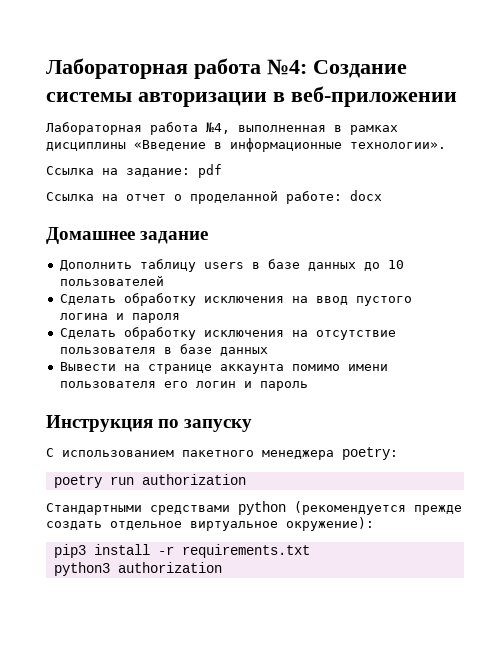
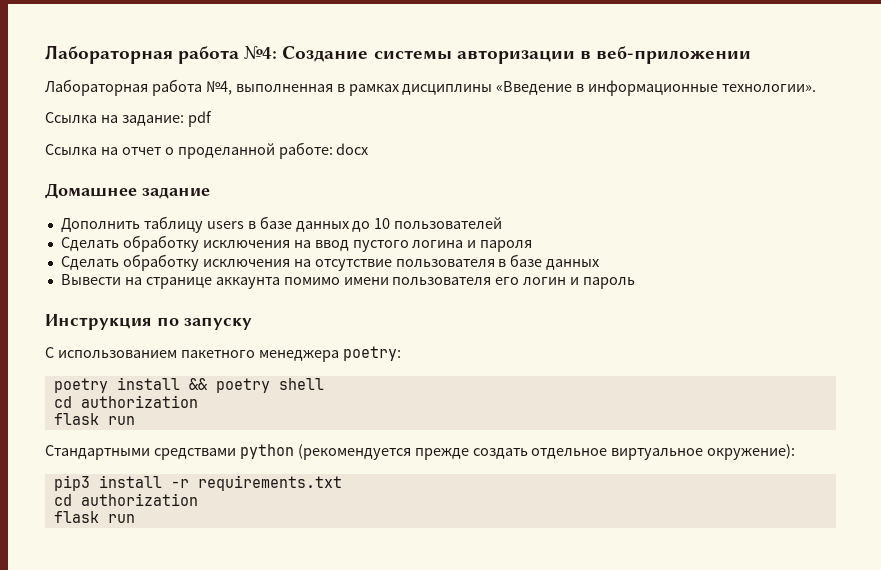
[109,474,246,485] run authorization -> [116,377,324,393] [53,395,198,408] [53,413,135,425] install && poetry shell // cd authorization // flask run
[53,562,222,576] python3 authorization -> [53,493,198,506] [53,511,135,523] cd authorization // flask run

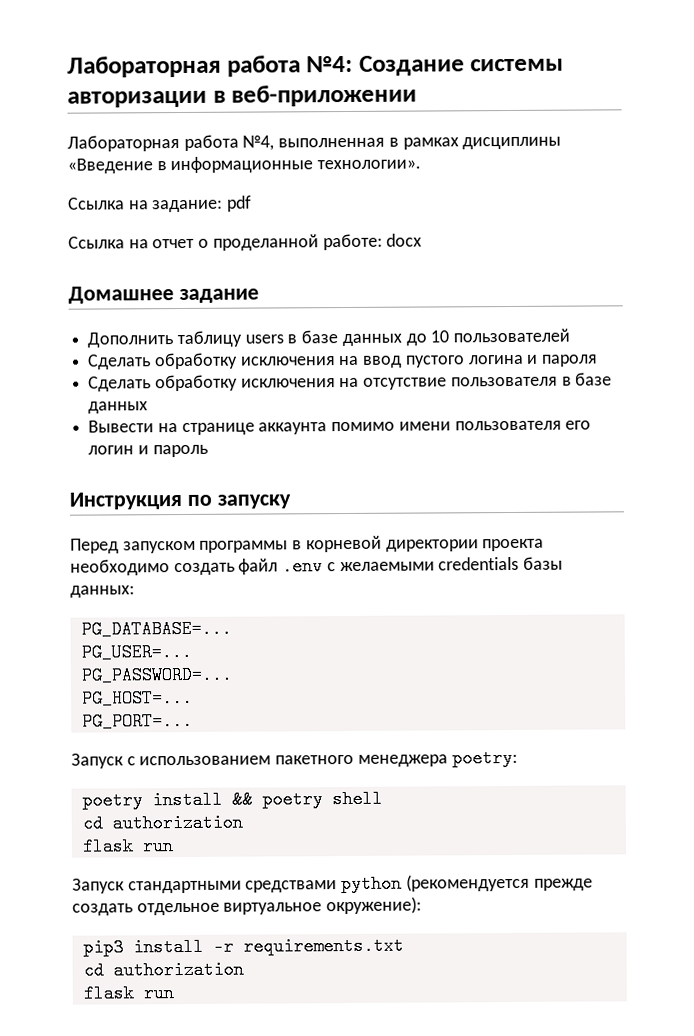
[45,347,54,358] С -> [70,535,545,554] [70,556,564,576] [70,585,135,598] [80,619,232,639] [80,642,192,662] [80,665,233,685] [81,688,193,708] [81,711,193,731] [71,753,136,769] Перед запуском программы в корневой директории проекта необходимо создать файл .env с желаемыми credentials базы данных: // PG_DATABASE=... // PG_USER=... // PG_PASSWORD=... // PG_HOST=... // PG_PORT=... // Запуск с
[45,445,150,460] Стандартными -> [72,878,242,894] Запуск стандартными

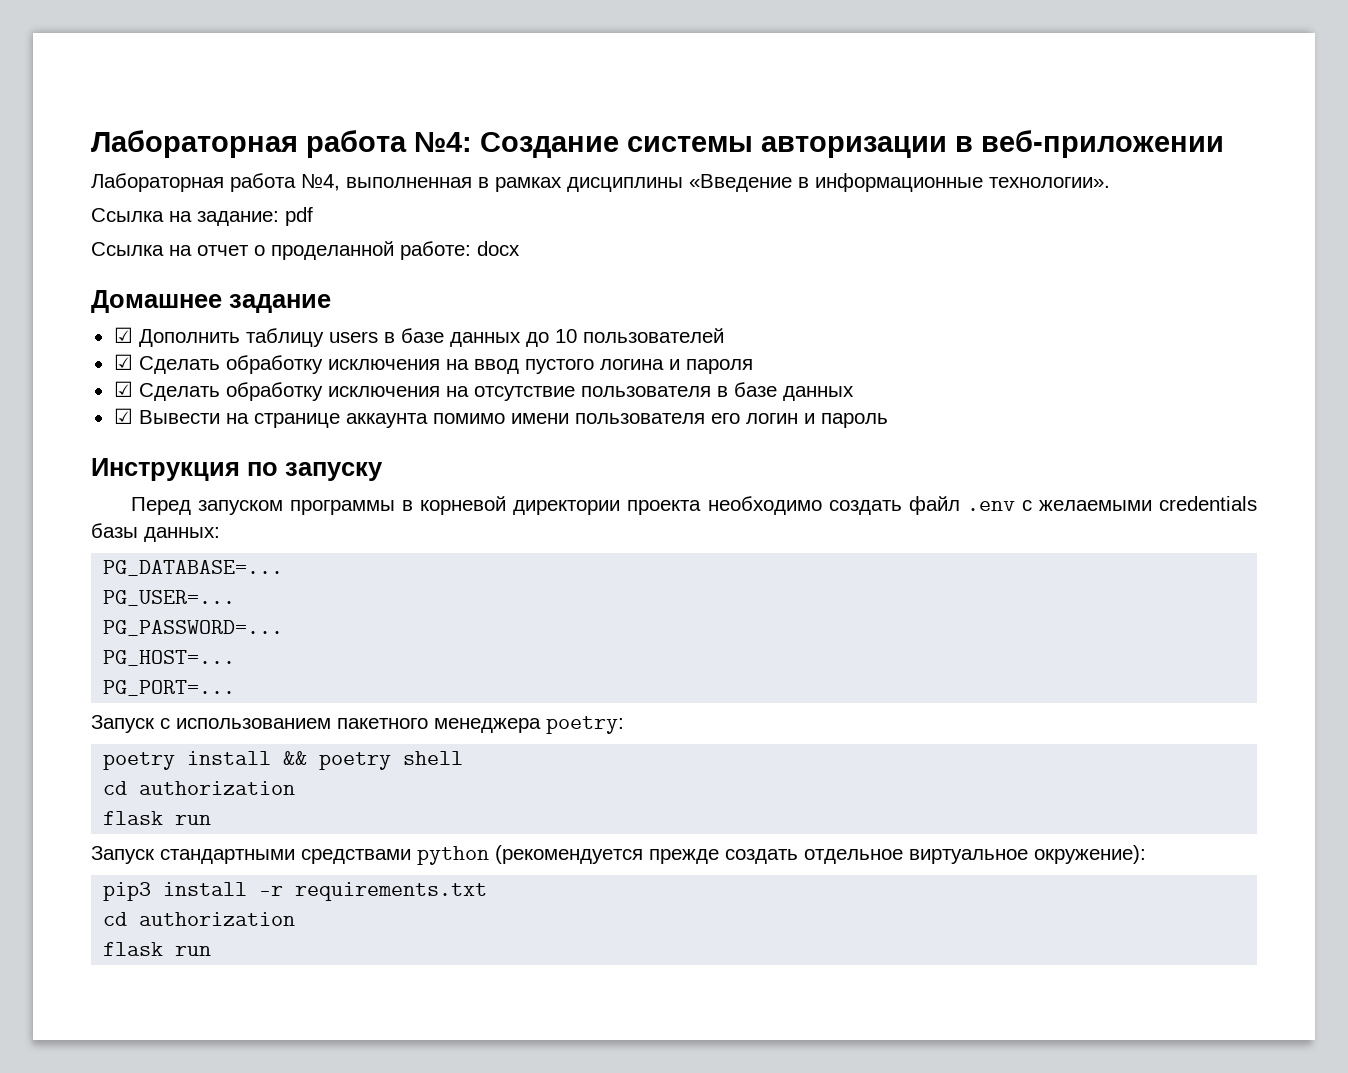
(259, 296) none -> [113,327,133,343] ☑
(571, 335) none -> [113,354,133,370] ☑
(599, 360) none -> [113,381,133,397] ☑
(149, 407) none -> [113,408,133,424] ☑

